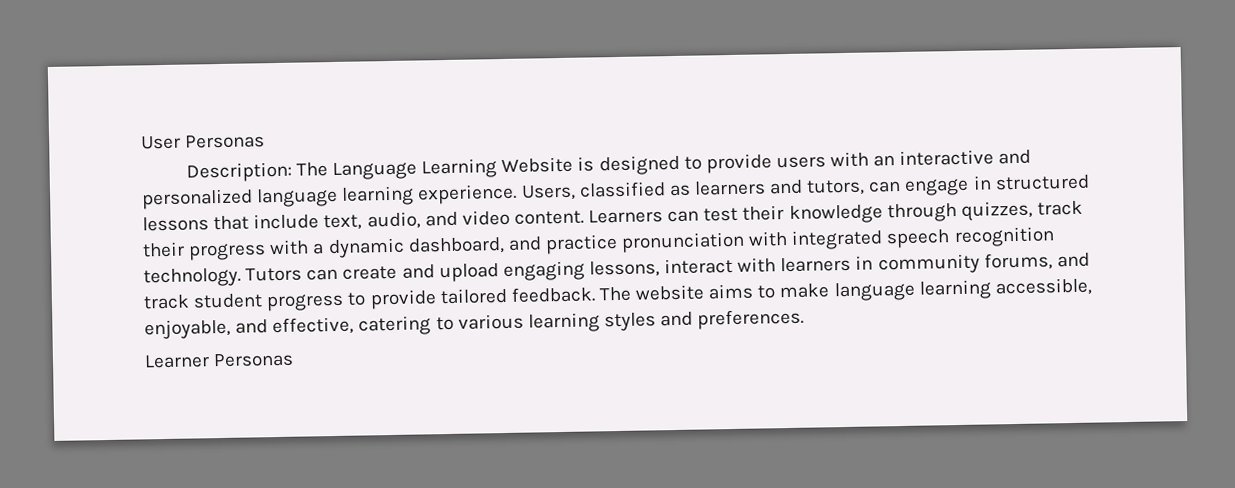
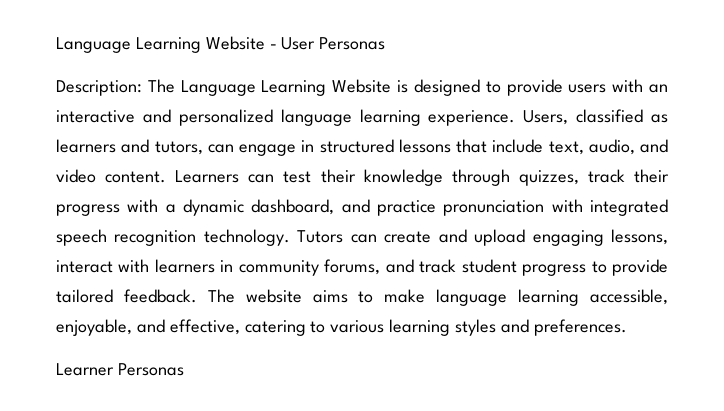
(141, 142) none -> [56,36,277,53] Language Learning Website -

